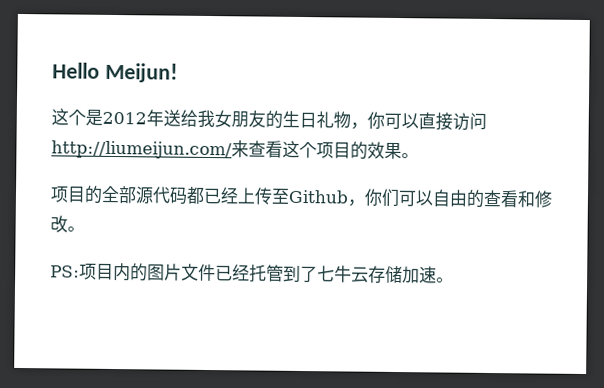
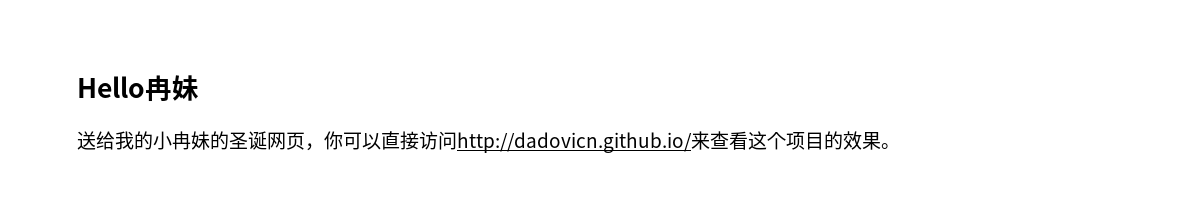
[104,62,178,83] [51,108,351,129] Meijun! // 这个是2012年送给我女朋友的生日礼物 -> [145,75,199,102] [77,131,305,150] 冉妹 // 送给我的小冉妹的圣诞网页
[51,140,232,160] http://liumeijun.com/ -> [457,132,692,153] http://dadovicn.github.io/
[50,185,553,208] [50,215,85,233] [50,262,454,284] // 项目的全部源代码都已经上传至Github，你们可以自由的查看和修改。 // PS:项目内的图片文件已经托管到了七牛云存储加速。 -> (900, 146) none

